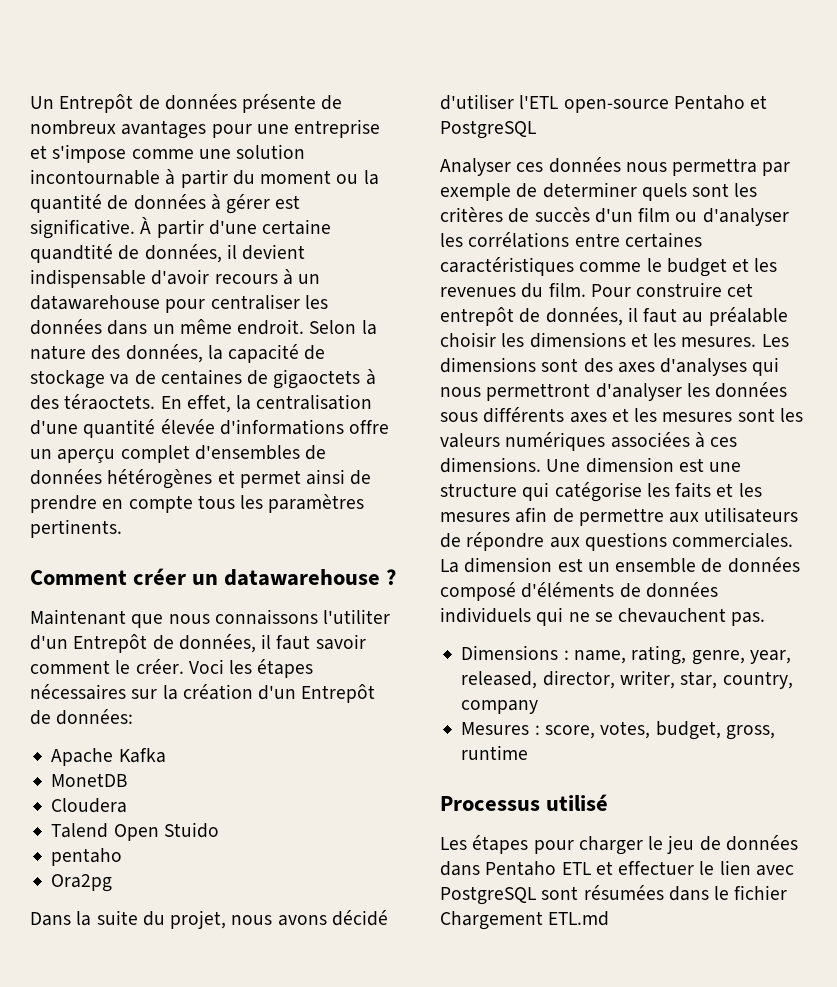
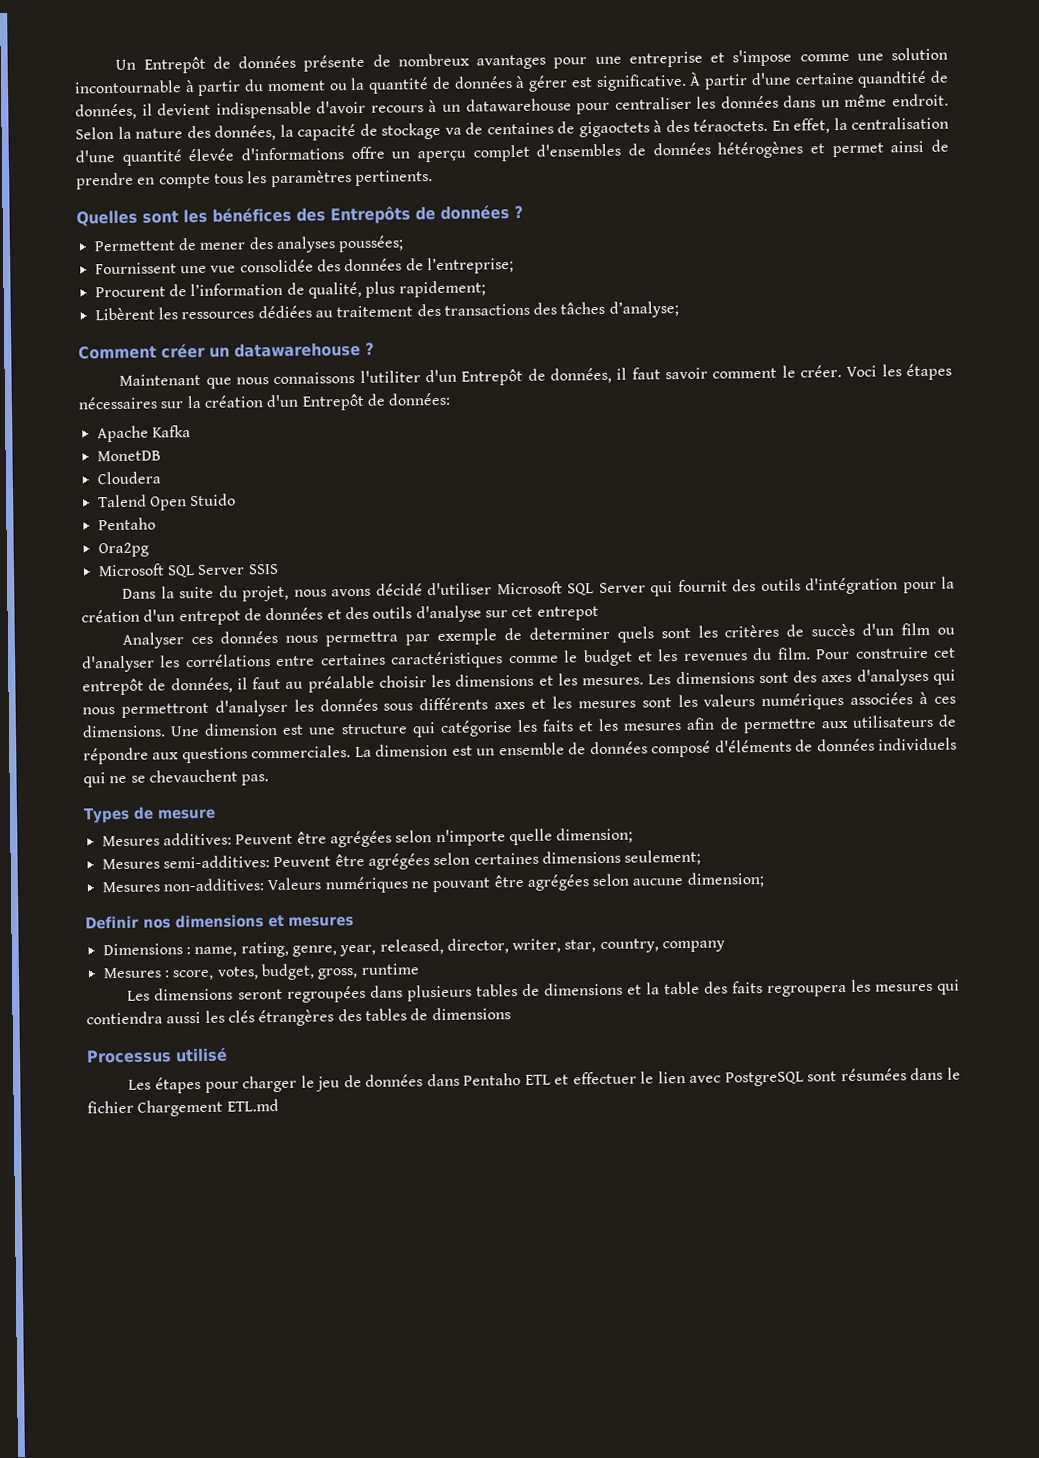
(122, 528) none -> [76,205,523,227] [93,235,405,253] [94,257,514,275] [94,280,486,299] [94,300,679,321] // Quelles sont les bénéfices des Entrepôts de données ? // Permettent de mener des analyses poussées; // Fournissent une vue consolidée des données de l’entreprise; // Procurent de l’information de qualité, plus rapidement; // Libèrent les ressources dédiées au traitement des transactions des tâches d’analyse;
[51,848,123,866] pentaho -> [97,517,156,531] Pentaho
(113, 883) none -> [97,563,279,578] // Microsoft SQL Server SSIS
[519,95,768,113] [440,120,536,139] l'ETL open-source Pentaho et PostgreSQL -> [496,576,955,597] [81,605,599,626] Microsoft SQL Server qui fournit des outils d'intégration pour la création d'un entrepot de données et des outils d'analyse sur cet entrepot
(766, 619) none -> [83,806,216,824] [101,827,634,848] [101,849,702,870] [101,871,764,894] [85,914,354,930] // Types de mesure // Mesures additives: Peuvent être agrégées selon n'importe quelle dimension; // Mesures semi-additives: Peuvent être agrégées selon certaines dimensions seulement; // Mesures non-additives: Valeurs numériques ne pouvant être agrégées selon aucune dimension; // Definir nos dimensions et mesures
(529, 752) none -> [127,979,961,1003] [86,1007,511,1027] // Les dimensions seront regroupées dans plusieurs tables de dimensions et la table des faits regroupera les mesures qui contiendra aussi les clés étrangères des tables de dimensions

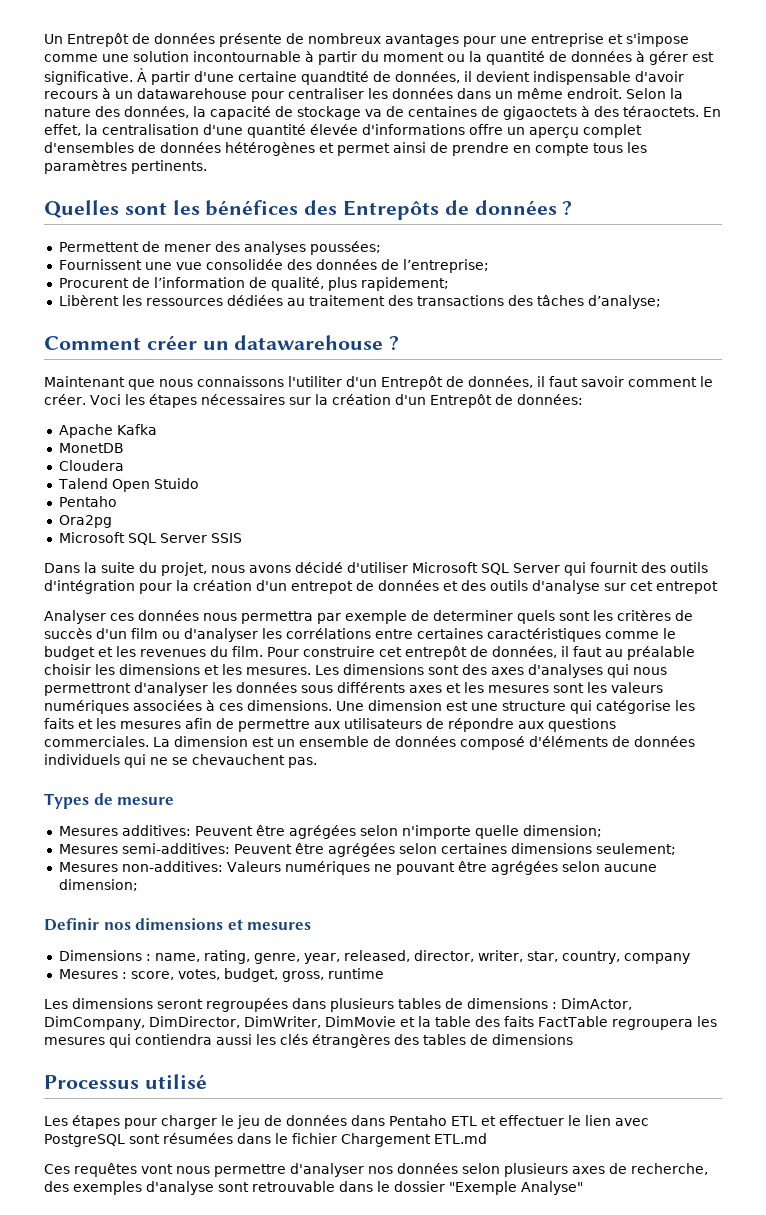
(623, 989) none -> [552,998,632,1010] [44,1016,396,1030] : DimActor, DimCompany, DimDirector, DimWriter, DimMovie
(763, 987) none -> [538,1016,608,1027] FactTable
(279, 1105) none -> [44,1163,708,1177] [44,1181,583,1195] // Ces requêtes vont nous permettre d'analyser nos données selon plusieurs axes de recherche, des exemples d'analyse sont retrouvable dans le dossier "Exemple Analyse"

